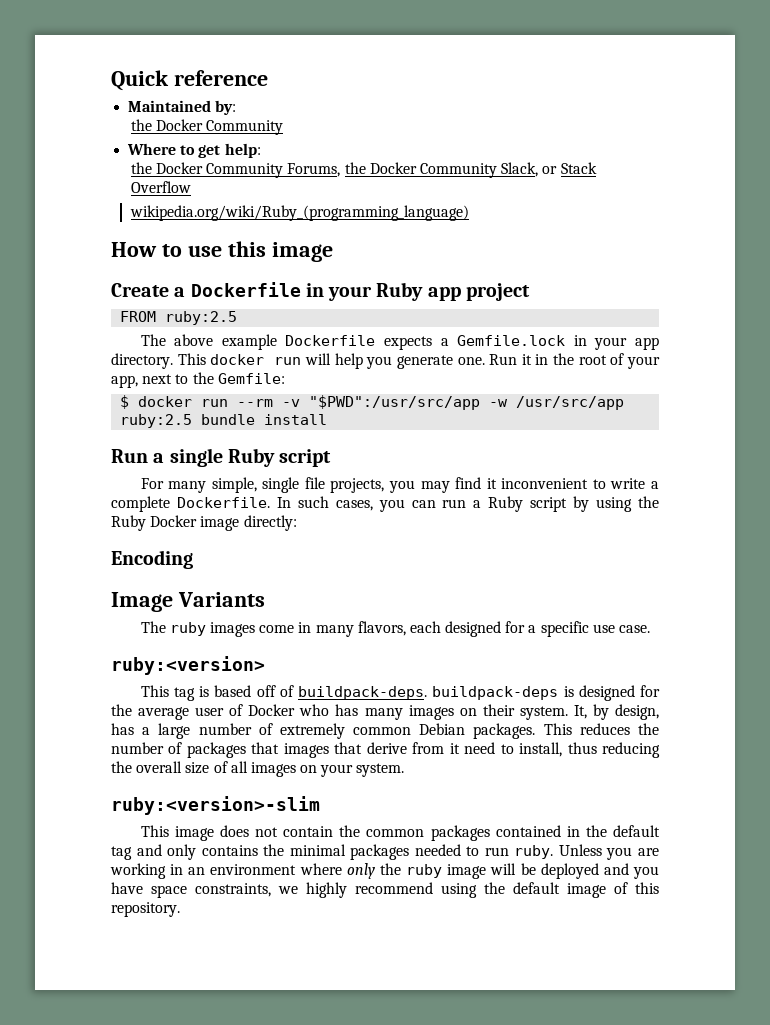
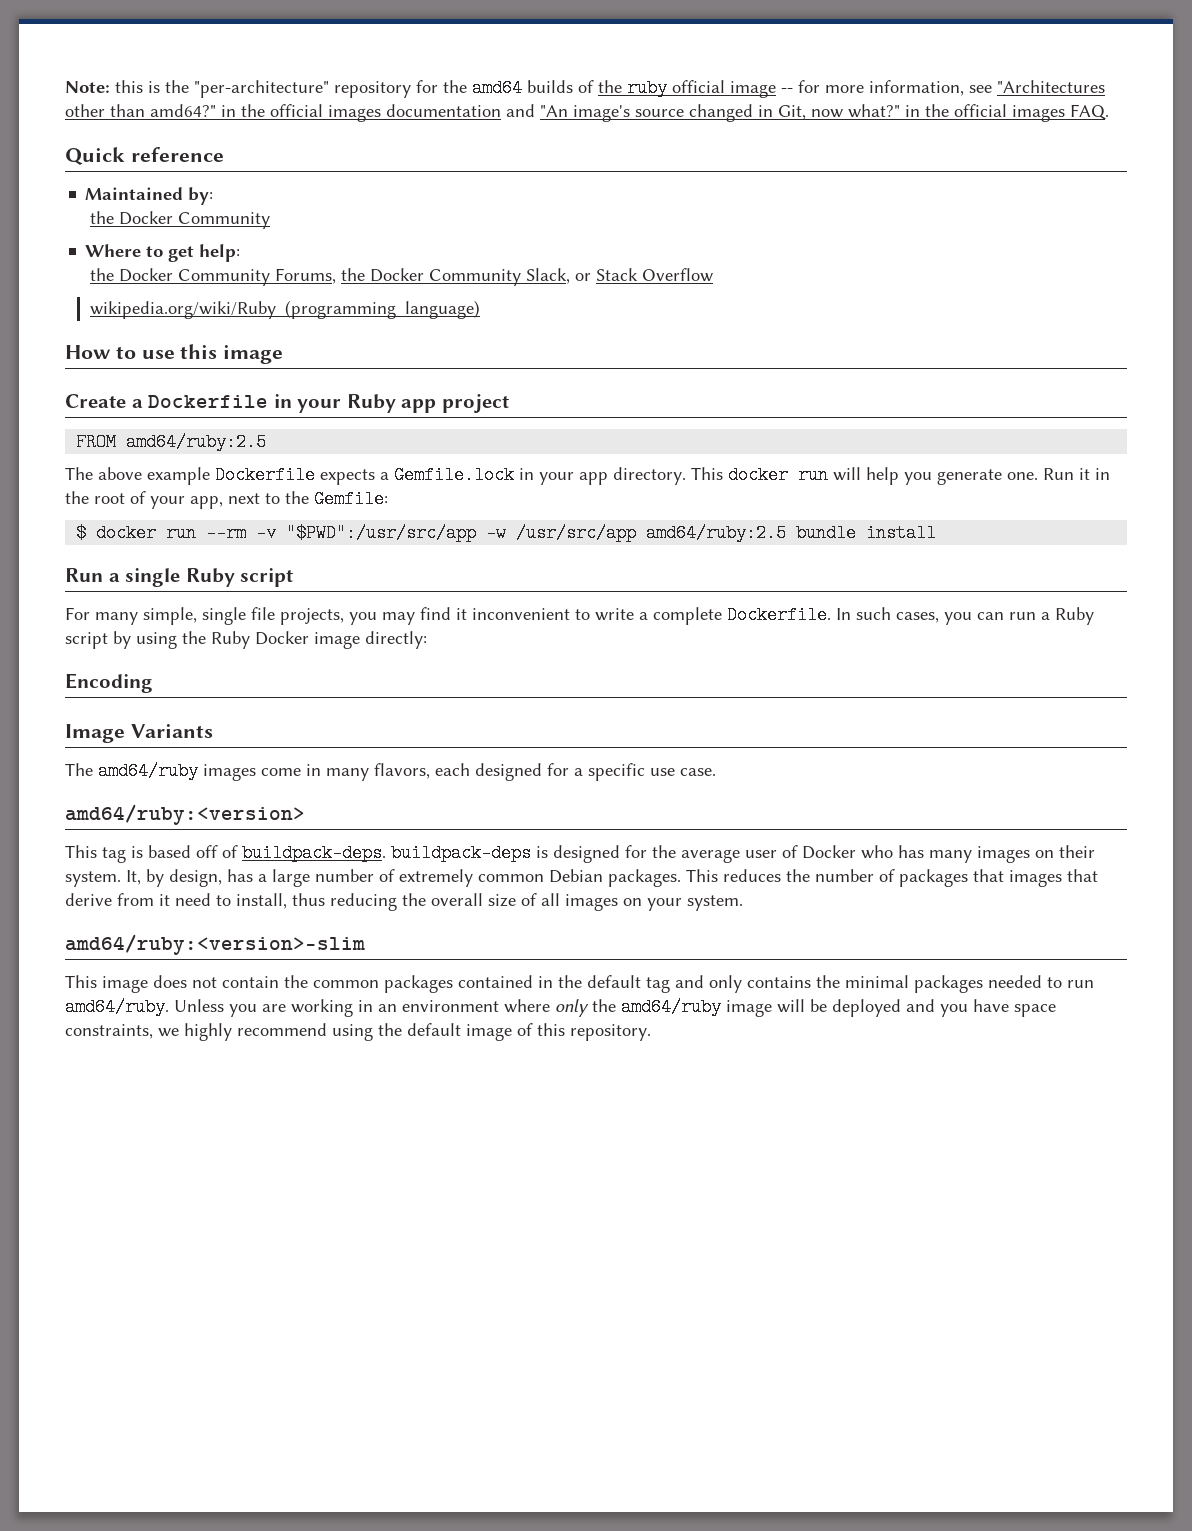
(111, 80) none -> [65,79,1105,98] [65,104,1109,122] Note: this is the "per-architecture" repository for the amd64 builds of the ruby official image -- for more information, see "Architectures other than amd64?" in the official images documentation and "An image's source changed in Git, now what?" in the official images FAQ. //
[165,311,238,325] ruby:2.5 -> [126,433,267,451] amd64/ruby:2.5
[120,414,193,428] ruby:2.5 -> [646,524,787,542] amd64/ruby:2.5
[169,622,206,636] ruby -> [98,762,198,780] amd64/ruby
[111,656,265,675] ruby:<version> -> [65,804,305,825] amd64/ruby:<version>
[111,796,320,815] ruby:<version>-slim -> [65,934,365,955] amd64/ruby:<version>-slim
[514,845,554,859] ruby. -> [65,998,169,1016] amd64/ruby.
[406,864,443,878] ruby -> [621,998,721,1016] amd64/ruby

